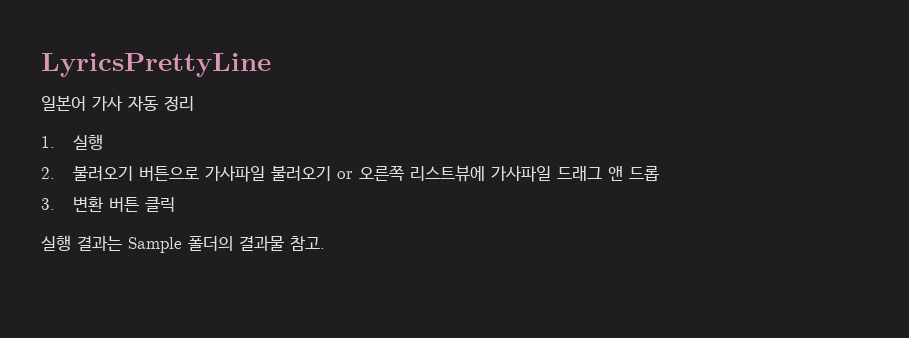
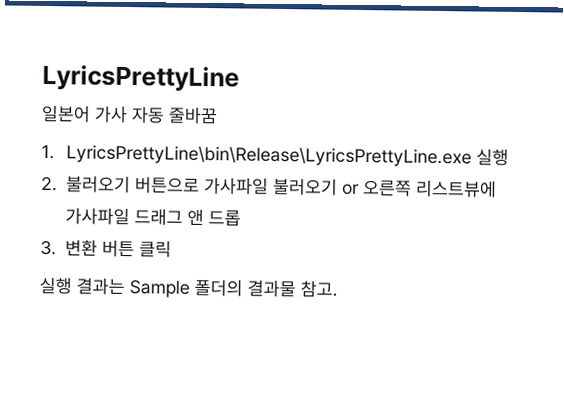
[164,96,194,111] 정리 -> [168,106,218,125] 줄바꿈
(55, 142) none -> [65,144,472,168] LyricsPrettyLine\bin\Release\LyricsPrettyLine.exe

